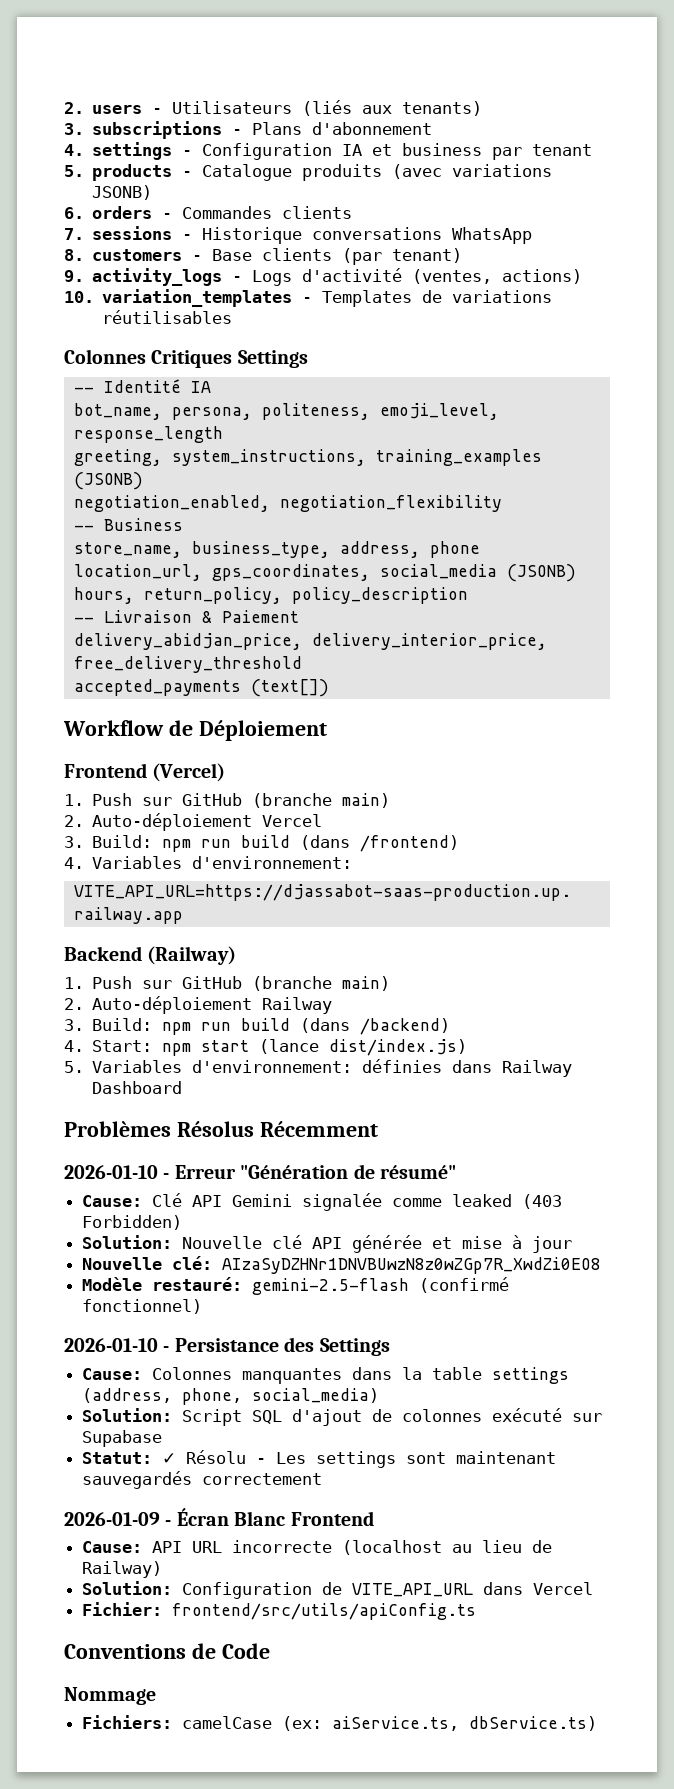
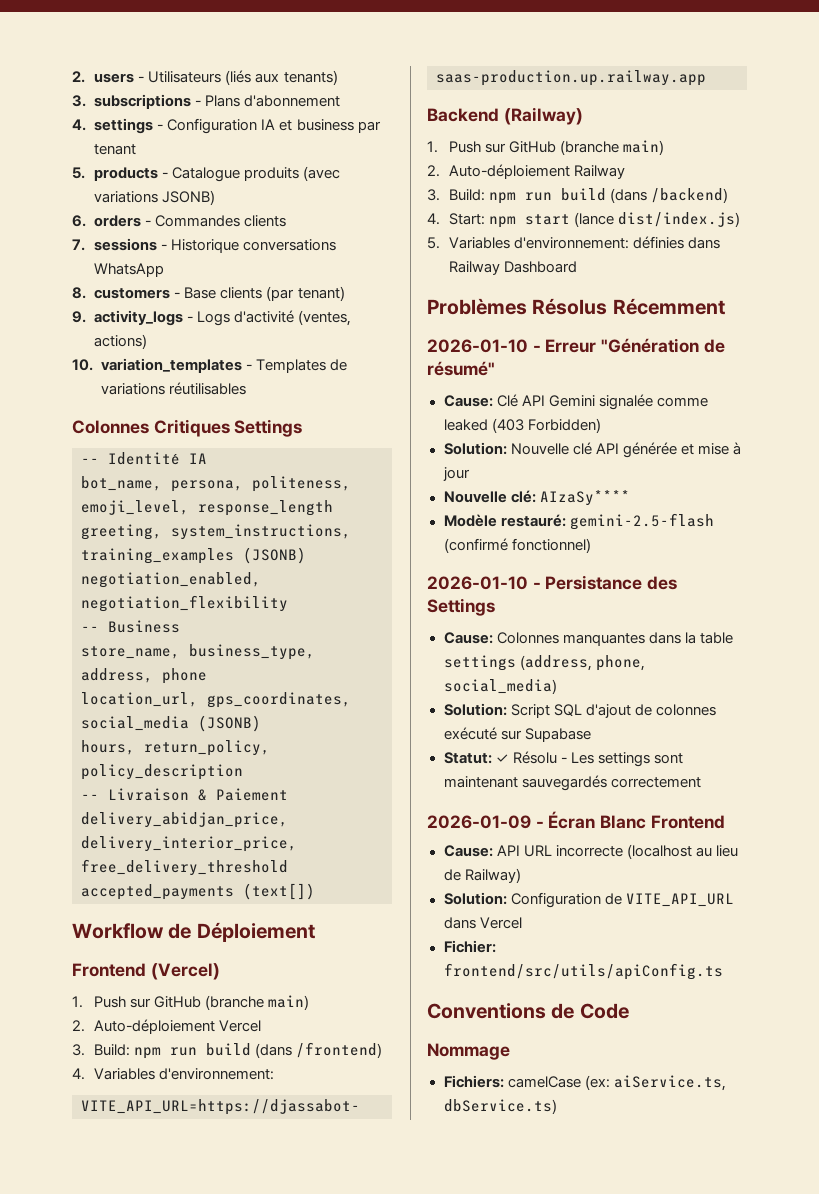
[222,1257,602,1274] AIzaSyDZHNr1DNVBUwzN8z0wZGp7R_XwdZi0EO8 -> [539,490,630,506] AIzaSy****

